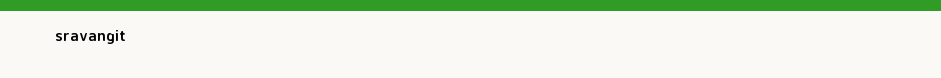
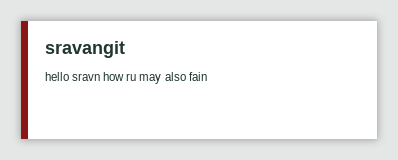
(126, 37) none -> [45,72,207,84] // hello sravn how ru may also fain

